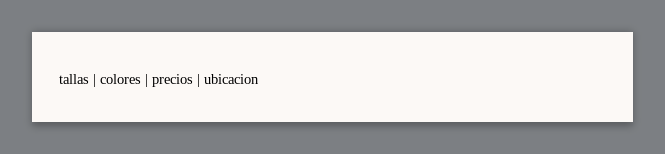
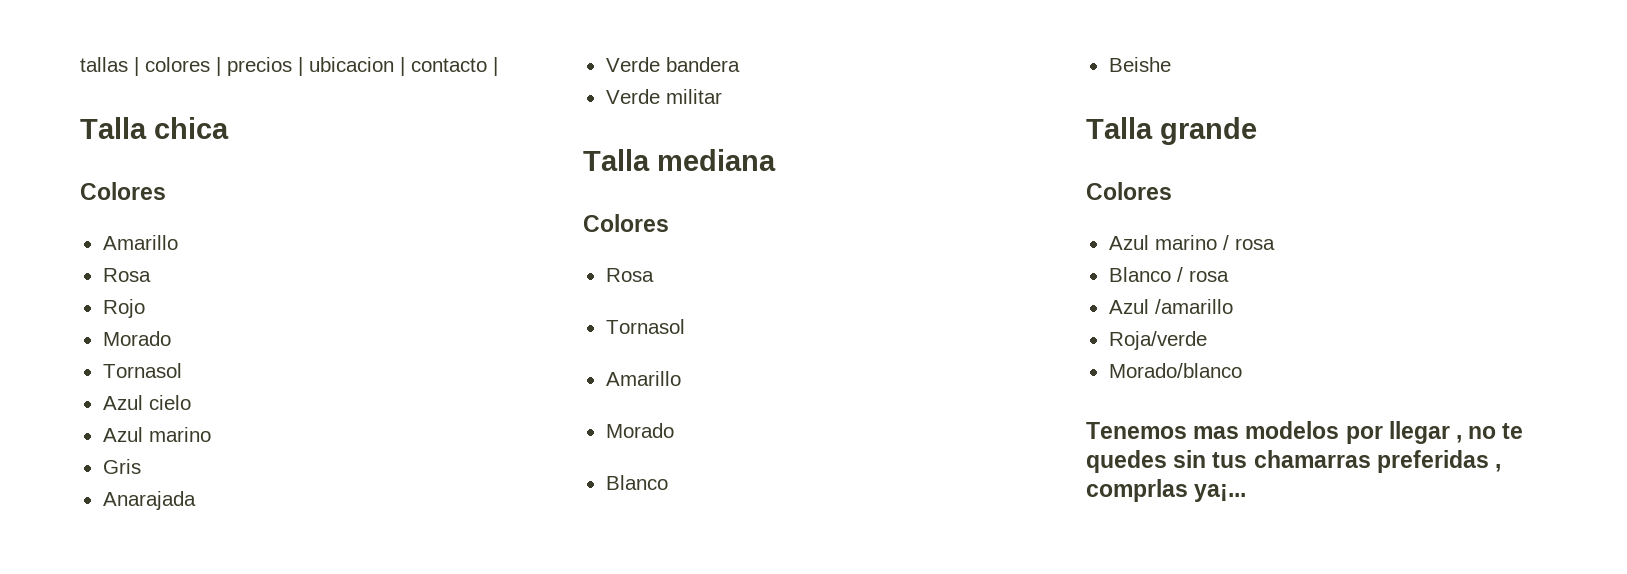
(259, 79) none -> [400,57,498,76] [80,117,229,139] [80,182,166,200] [102,235,178,250] [102,268,151,282] [102,299,145,318] [102,331,171,346] [102,363,182,378] [102,395,191,410] [102,427,211,442] [102,459,141,474] [102,491,196,510] [605,57,740,72] [605,89,722,104] [583,149,776,171] [583,214,669,232] [605,268,654,282] [605,319,685,334] [605,371,681,386] [605,423,674,438] [605,475,668,490] [1108,57,1171,72] [1086,117,1257,145] [1086,182,1172,200] [1108,235,1275,250] [1108,267,1229,282] [1108,299,1233,314] [1108,331,1207,350] [1108,363,1242,378] [1086,421,1524,444] [1086,450,1502,473] [1086,479,1247,502] | contacto | // Talla chica // Colores // Amarillo // Rosa // Rojo // Morado // Tornasol // Azul cielo // Azul marino // Gris // Anarajada // Verde bandera // Verde militar // Talla mediana // Colores // Rosa // Tornasol // Amarillo // Morado // Blanco // Beishe // Talla grande // Colores // Azul marino / rosa // Blanco / rosa // Azul /amarillo // Roja/verde // Morado/blanco // Tenemos mas modelos por llegar , no te quedes sin tus chamarras preferidas , comprlas ya¡...

